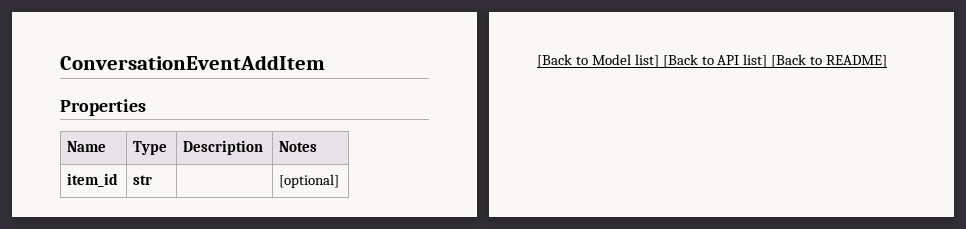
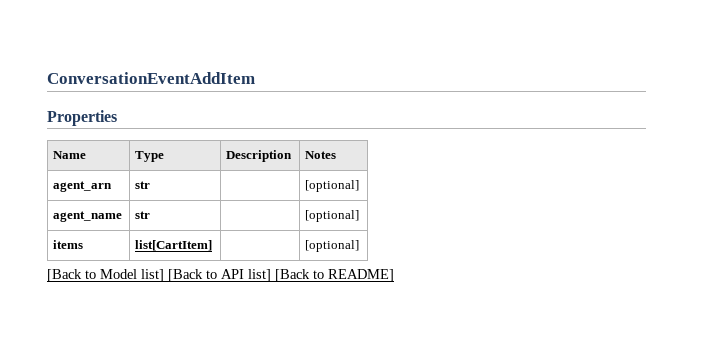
[67,173,119,187] [133,175,153,185] [279,174,340,188] item_id | str | | [optional] -> [53,181,113,192] [135,181,151,189] [305,180,360,192] [53,211,123,222] [135,211,151,219] [305,210,360,222] [53,240,84,249] [135,240,213,251] [305,240,360,252] agent_arn | str | | [optional] // agent_name | str | | [optional] // items | list[CartItem] | | [optional]

